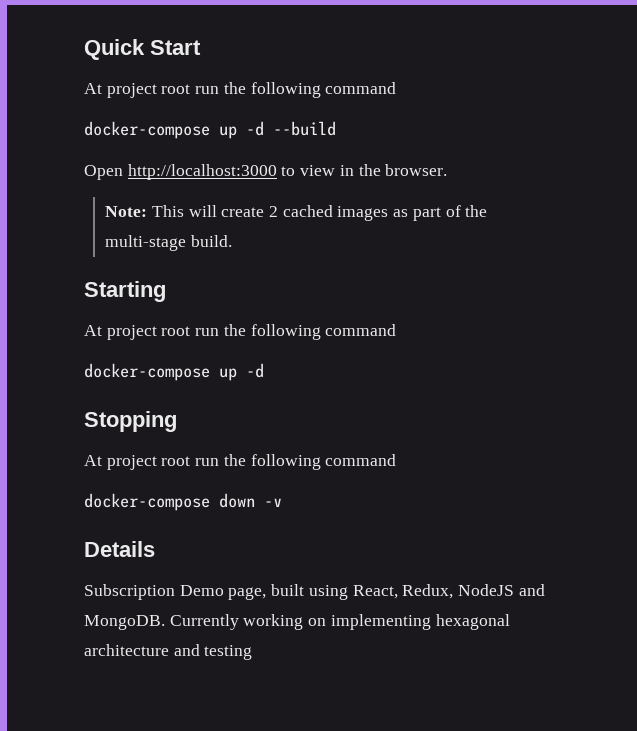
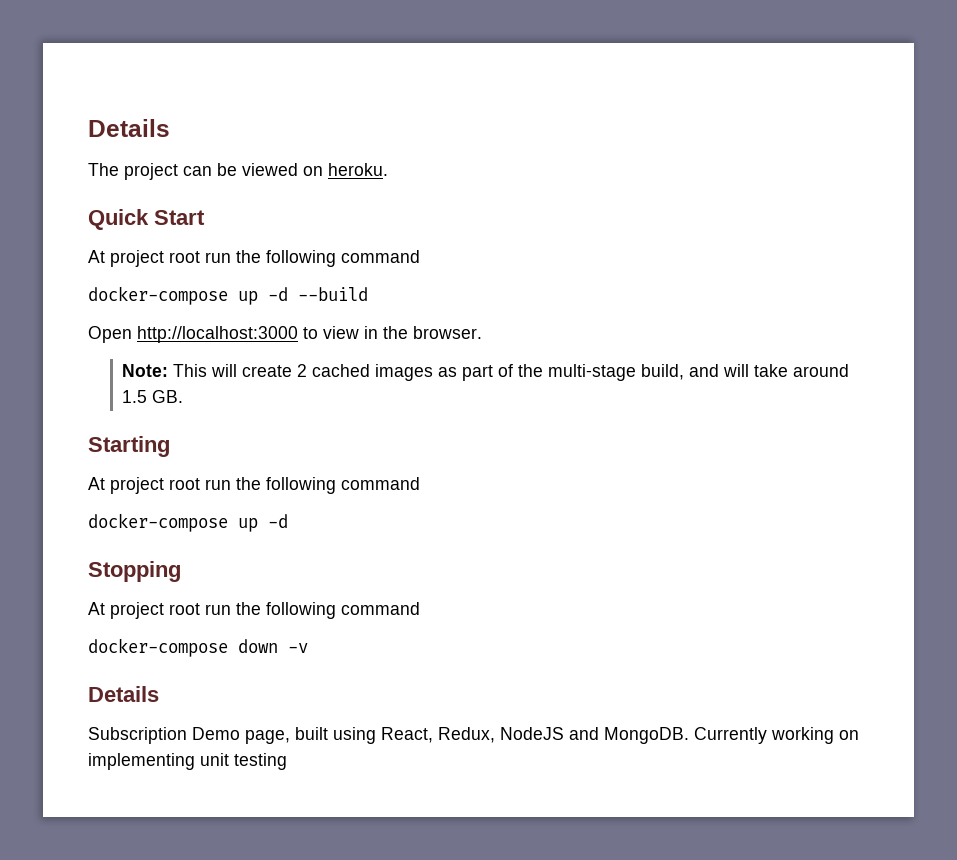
(84, 49) none -> [88,119,170,137] [88,163,388,180] Details // The project can be viewed on heroku. //
[190,235,232,247] build. -> [641,364,850,380] [122,390,184,403] build, and will take around 1.5 GB.
[435,614,510,630] [84,644,200,656] hexagonal architecture and -> [200,753,229,766] unit

